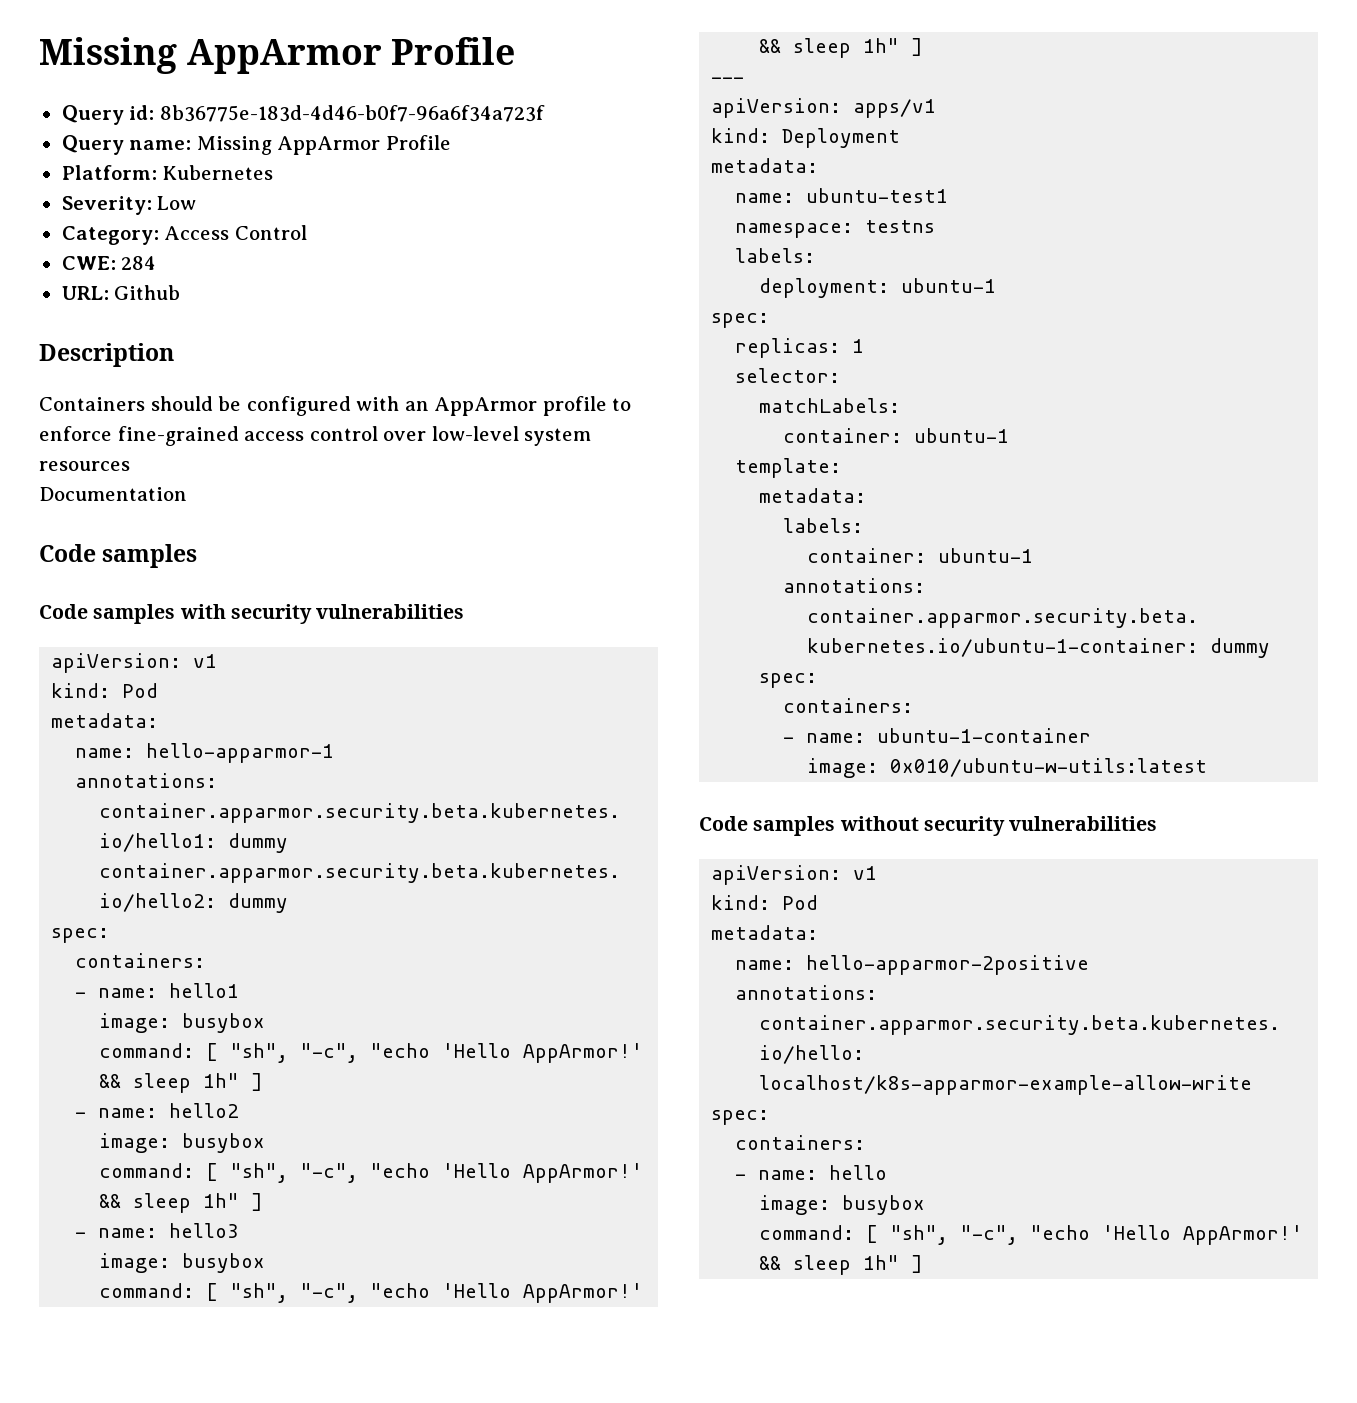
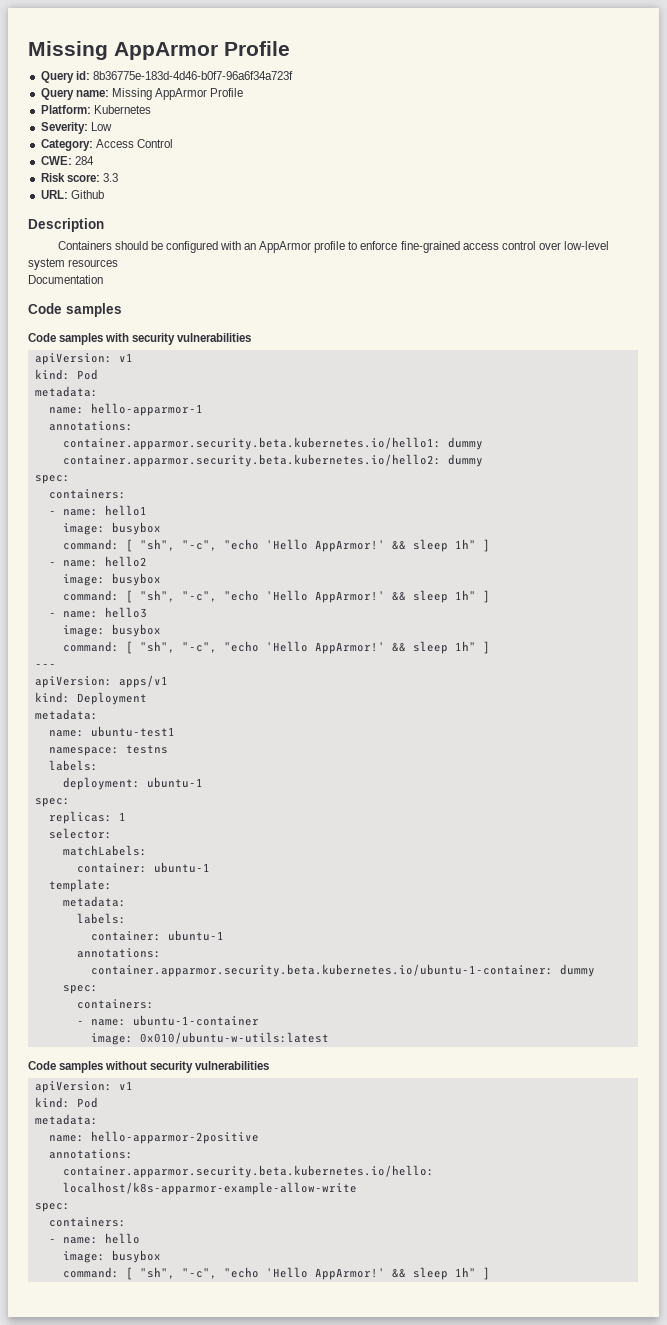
(157, 263) none -> [40,173,118,182] // Risk score: 3.3

